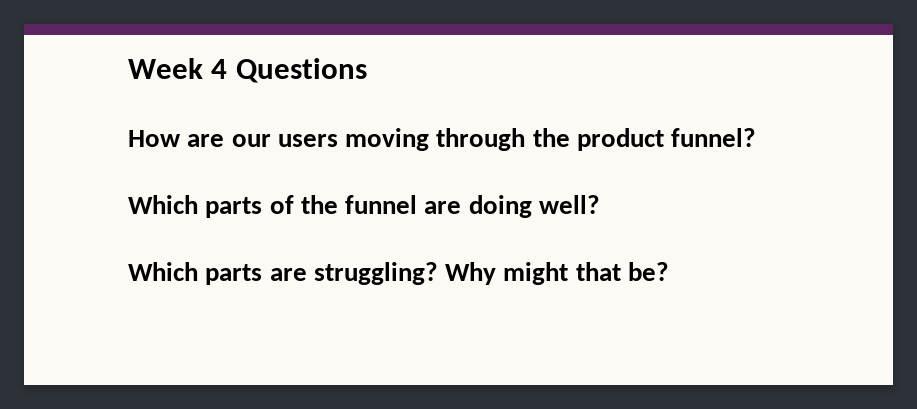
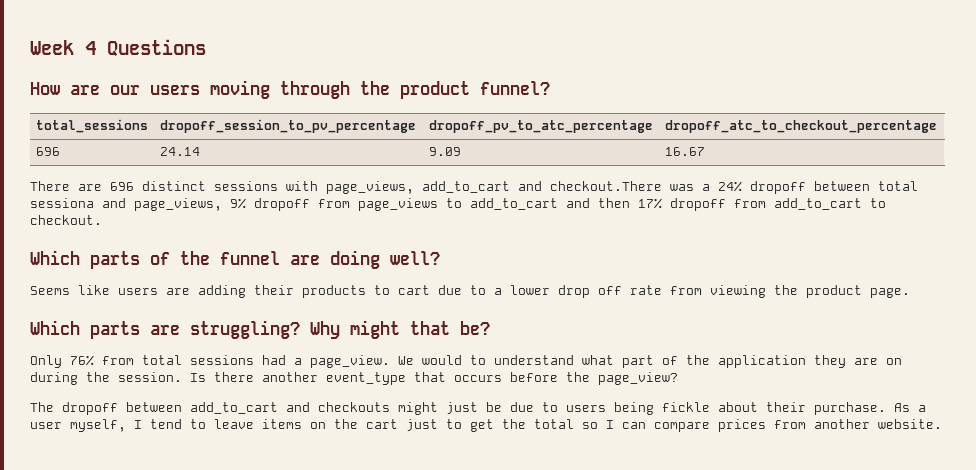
(757, 137) none -> [35,119,148,133] [159,119,416,133] [428,120,653,133] [664,120,937,133] [35,147,60,156] [159,147,200,156] [428,147,461,156] [664,147,705,156] [30,181,918,194] [30,198,886,211] [30,215,102,225] // total_sessions | dropoff_session_to_pv_percentage | dropoff_pv_to_atc_percentage | dropoff_atc_to_checkout_percentage // 696 | 24.14 | 9.09 | 16.67 // There are 696 distinct sessions with page_views, add_to_cart and checkout.There was a 24% dropoff between total sessiona and page_views, 9% dropoff from page_views to add_to_cart and then 17% dropoff from add_to_cart to checkout.
(601, 204) none -> [30,285,910,298] // Seems like users are adding their products to cart due to a lower drop off rate from viewing the product page.
(670, 271) none -> [30,355,902,368] [30,372,678,385] [30,402,926,415] [30,419,942,432] // Only 76% from total sessions had a page_view. We would to understand what part of the application they are on during the session. Is there another event_type that occurs before the page_view? // The dropoff between add_to_cart and checkouts might just be due to users being fickle about their purchase. As a user myself, I tend to leave items on the cart just to get the total so I can compare prices from another website.

